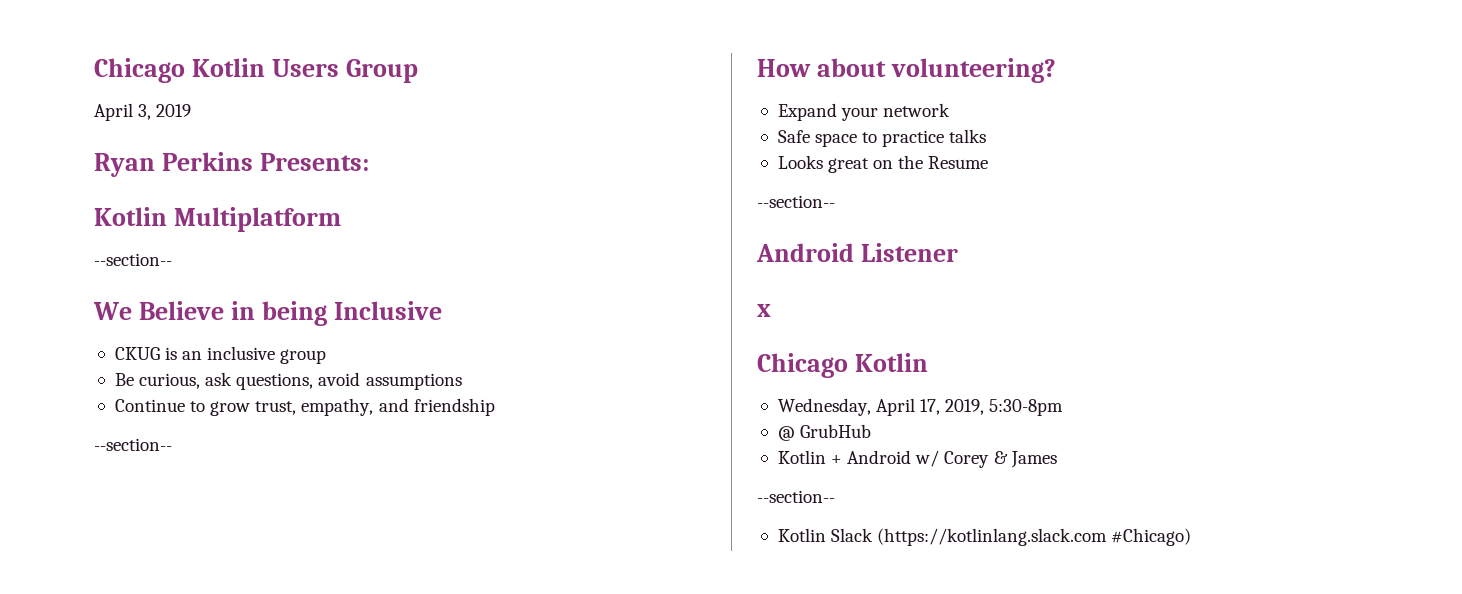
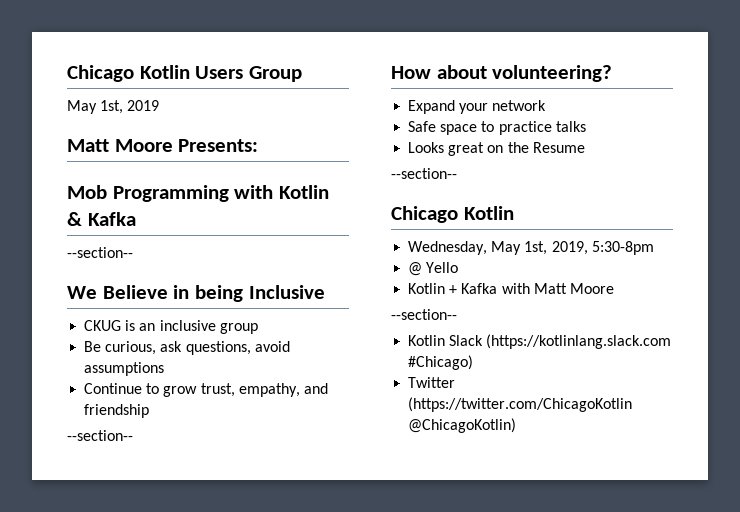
[94,103,152,121] April 3, -> [67,100,124,114] May 1st,
[94,152,253,177] Ryan Perkins -> [67,139,173,152] Matt Moore
[94,207,341,232] Kotlin Multiplatform -> [67,185,330,202] [67,212,136,226] Mob Programming with Kotlin & Kafka
[756,243,958,262] [757,304,771,317] // Android Listener // x -> (457, 173) none
[876,398,941,416] April 17, -> [491,241,548,255] May 1st,
[800,424,872,438] GrubHub -> [426,262,459,273] Yello
[847,450,1057,468] Android w/ Corey & James -> [461,283,614,294] Kafka with Matt Moore
(1192, 537) none -> [408,377,456,388] [408,397,633,412] [408,418,517,433] // Twitter (https://twitter.com/ChicagoKotlin @ChicagoKotlin)

